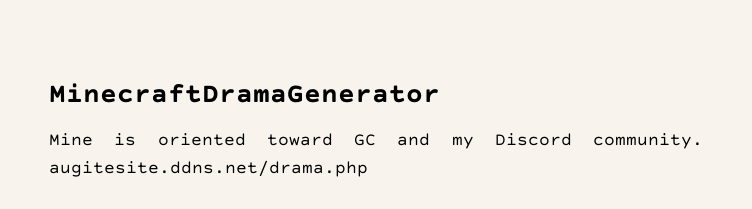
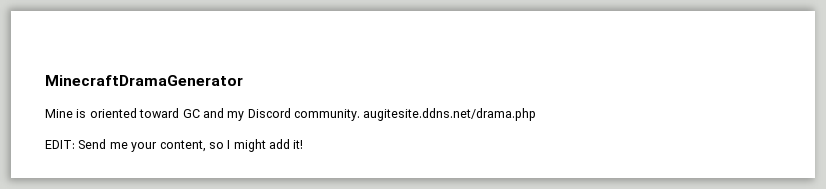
(368, 168) none -> [45,139,304,152] // EDIT: Send me your content, so I might add it!

